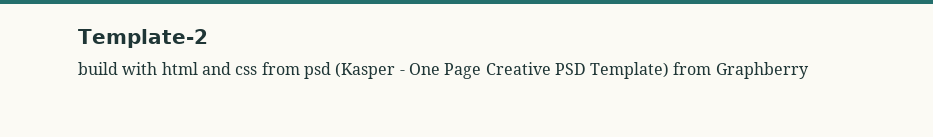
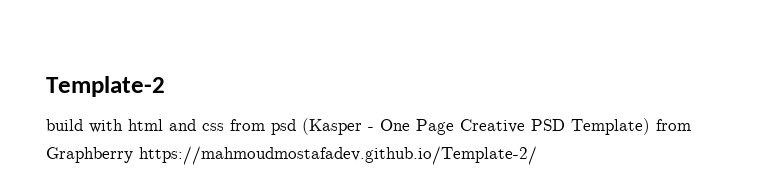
(809, 70) none -> [139,146,537,165] https://mahmoudmostafadev.github.io/Template-2/

